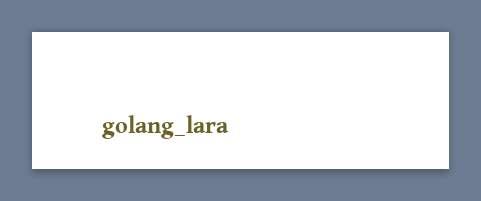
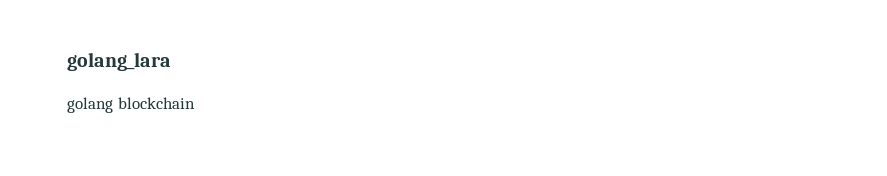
(229, 127) none -> [67,97,195,113] // golang blockchain

